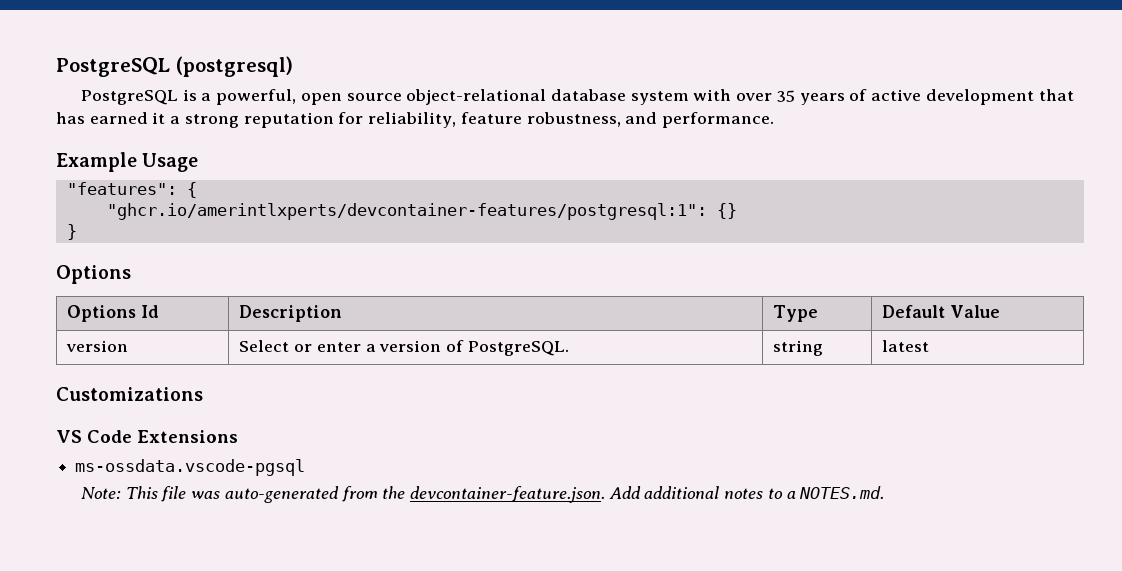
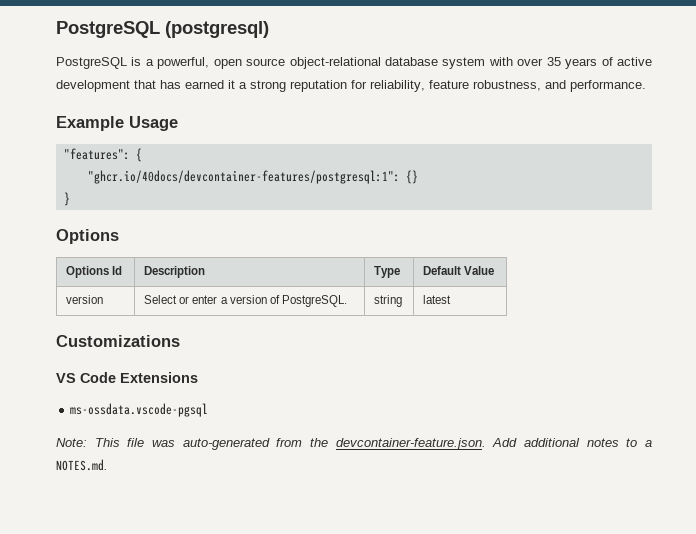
[106,203,707,220] "ghcr.io/amerintlxperts/devcontainer-features/postgresql:1": -> [87,170,400,184] "ghcr.io/40docs/devcontainer-features/postgresql:1":

